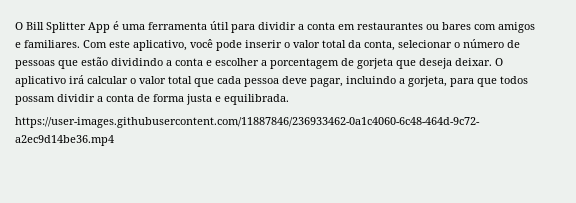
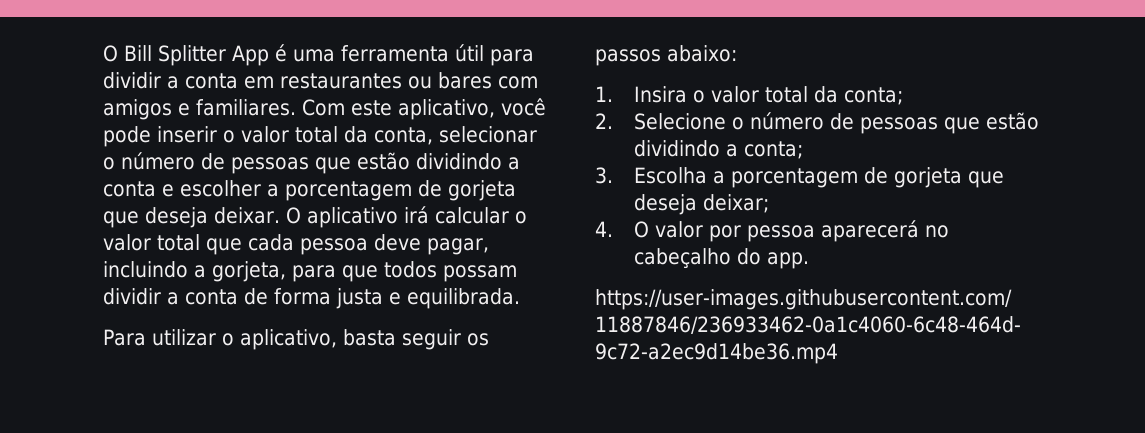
(289, 99) none -> [103,329,489,350] [595,45,737,66] [595,86,903,105] [595,112,1039,134] [633,140,803,159] [595,167,1004,188] [633,194,769,215] [595,220,949,242] [633,248,809,269] // Para utilizar o aplicativo, basta seguir os passos abaixo: // 1. Insira o valor total da conta; // 2. Selecione o número de pessoas que estão dividindo a conta; // 3. Escolha a porcentagem de gorjeta que deseja deixar; // 4. O valor por pessoa aparecerá no cabeçalho do app.

